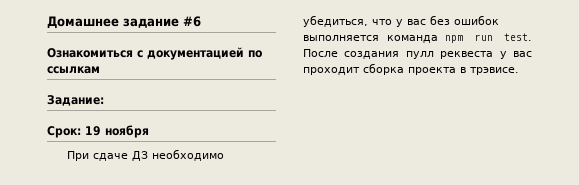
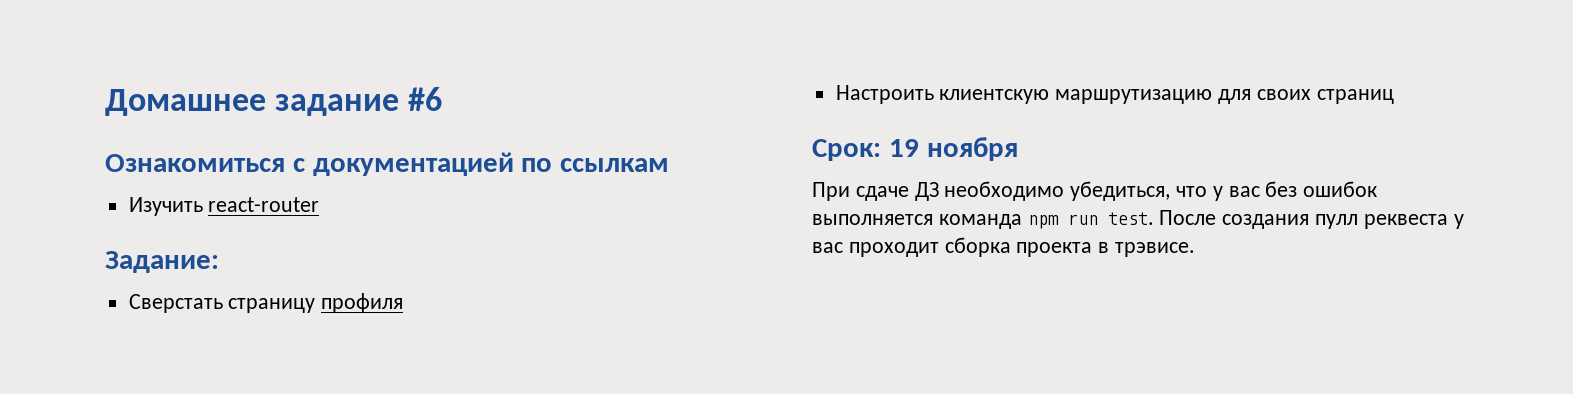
(100, 70) none -> [128,197,320,216] // Изучить react-router
(104, 100) none -> [128,293,404,313] [835,85,1394,104] // Сверстать страницу профиля // Настроить клиентскую маршрутизацию для своих страниц

